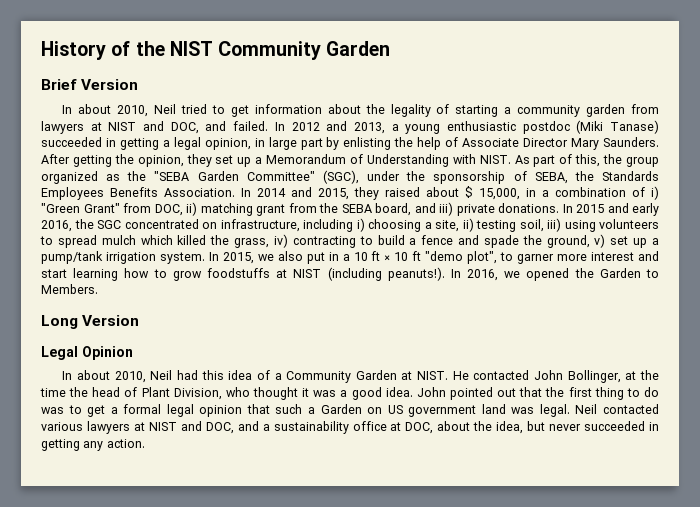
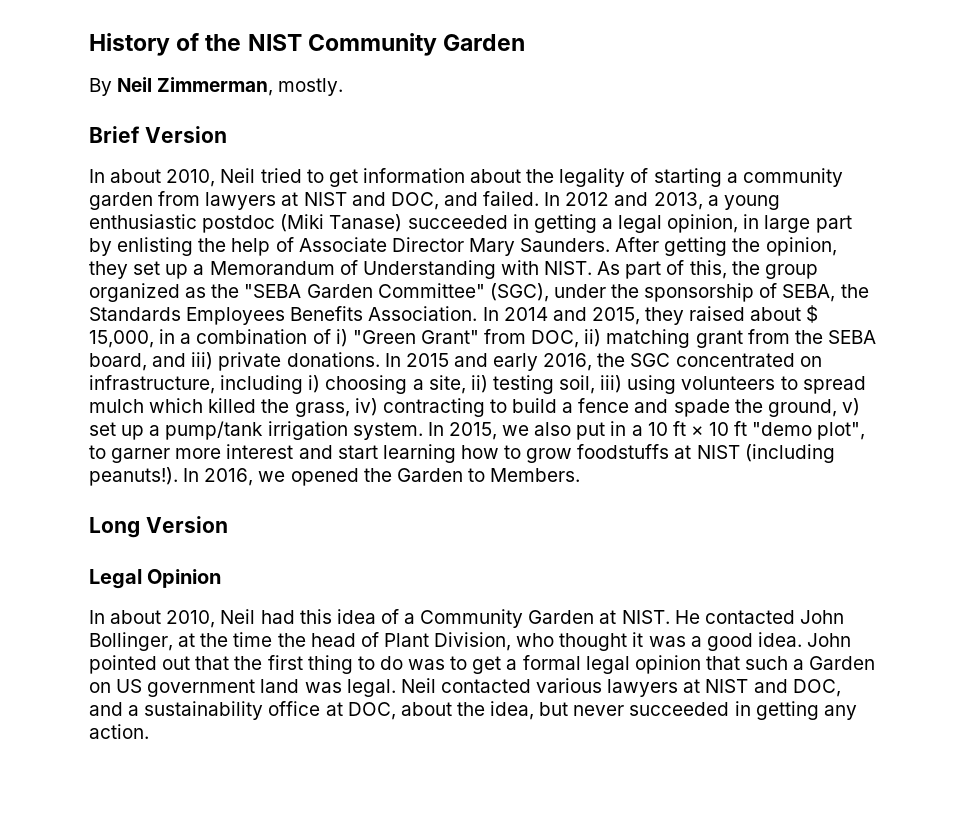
(391, 48) none -> [89,77,344,96] // By Neil Zimmerman, mostly.

